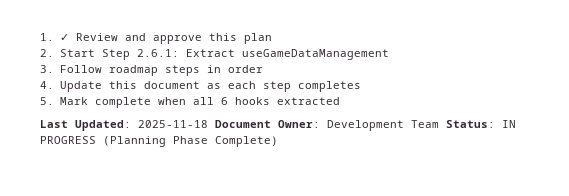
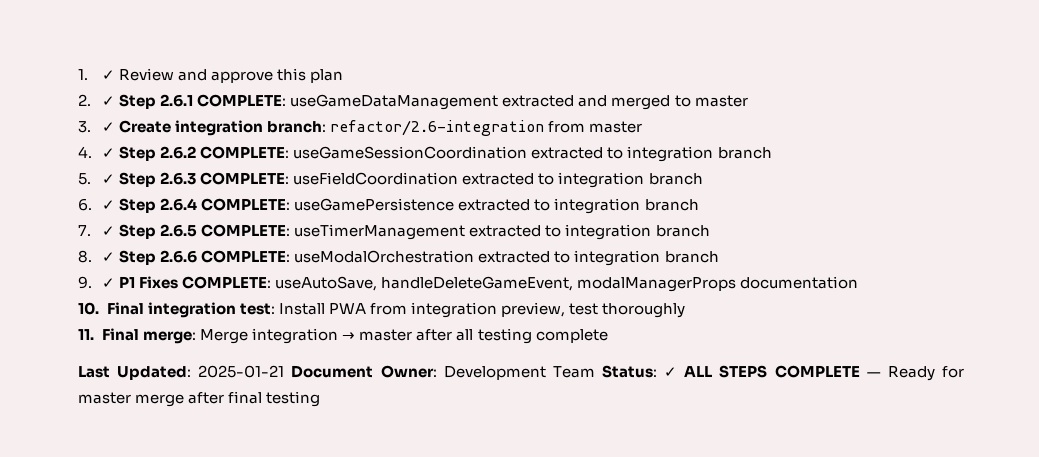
[59,49,389,60] [40,65,263,76] [40,81,361,92] [40,97,340,108] Start Step 2.6.1: Extract useGameDataManagement // 3. Follow roadmap steps in order // 4. Update this document as each step completes // 5. Mark complete when all 6 hooks extracted -> [102,94,748,110] [78,120,643,136] [78,146,772,162] [78,172,703,188] [78,198,699,214] [78,224,710,240] [78,250,719,266] [78,276,859,292] [78,302,685,318] [78,328,608,344] ✓ Step 2.6.1 COMPLETE: useGameDataManagement extracted and merged to master // 3. ✓ Create integration branch: refactor/2.6-integration from master // 4. ✓ Step 2.6.2 COMPLETE: useGameSessionCoordination extracted to integration branch // 5. ✓ Step 2.6.3 COMPLETE: useFieldCoordination extracted to integration branch // 6. ✓ Step 2.6.4 COMPLETE: useGamePersistence extracted to integration branch // 7. ✓ Step 2.6.5 COMPLETE: useTimerManagement extracted to integration branch // 8. ✓ Step 2.6.6 COMPLETE: useModalOrchestration extracted to integration branch // 9. ✓ P1 Fixes COMPLETE: useAutoSave, handleDeleteGameEvent, modalManagerProps documentation // 10. Final integration test: Install PWA from integration preview, test thoroughly // 11. Final merge: Merge integration → master after all testing complete
[138,120,208,128] 2025-11-18 -> [198,365,285,378] 2025-01-21
[502,120,516,128] [40,136,278,147] IN PROGRESS (Planning Phase Complete) -> [664,365,964,381] [78,391,321,407] ✓ ALL STEPS COMPLETE — Ready for master merge after final testing

